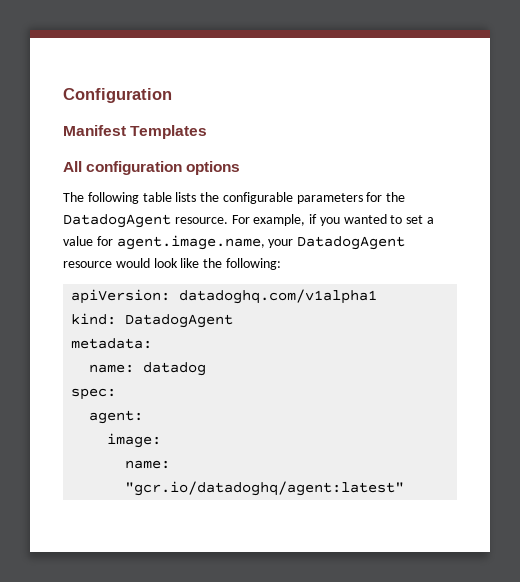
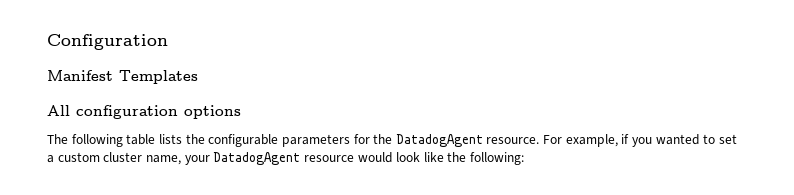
[63,235,265,250] value for agent.image.name, -> [57,152,181,165] custom cluster name,
[71,289,378,304] [71,313,234,328] [71,338,153,349] [89,362,207,376] [71,388,117,400] [89,410,144,424] [107,433,162,448] [125,460,171,469] [125,481,405,496] // apiVersion: datadoghq.com/v1alpha1 // kind: DatadogAgent // metadata: // name: datadog // spec: // agent: // image: // name: "gcr.io/datadoghq/agent:latest" -> (525, 158) none

